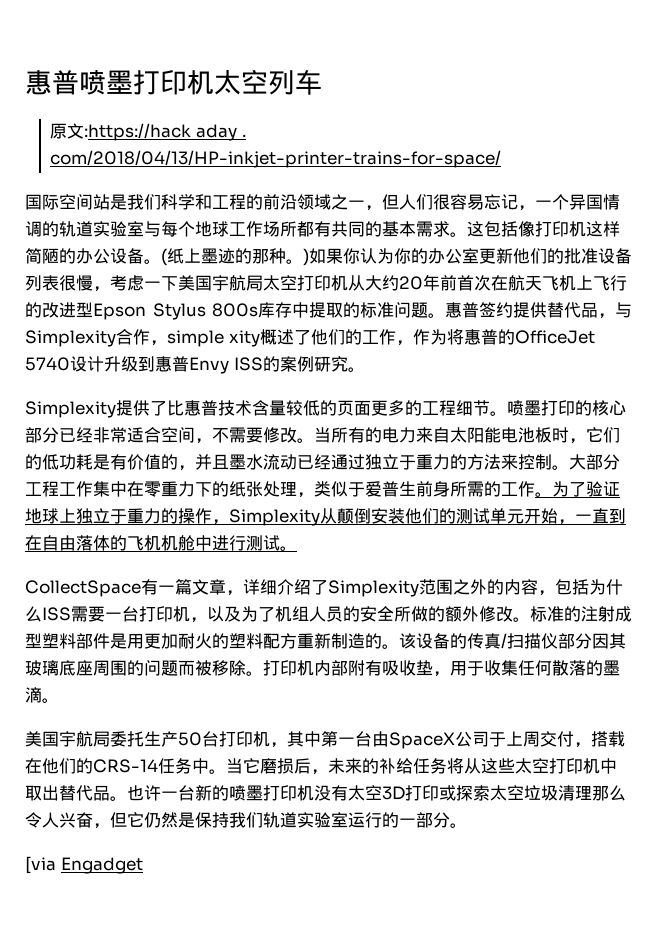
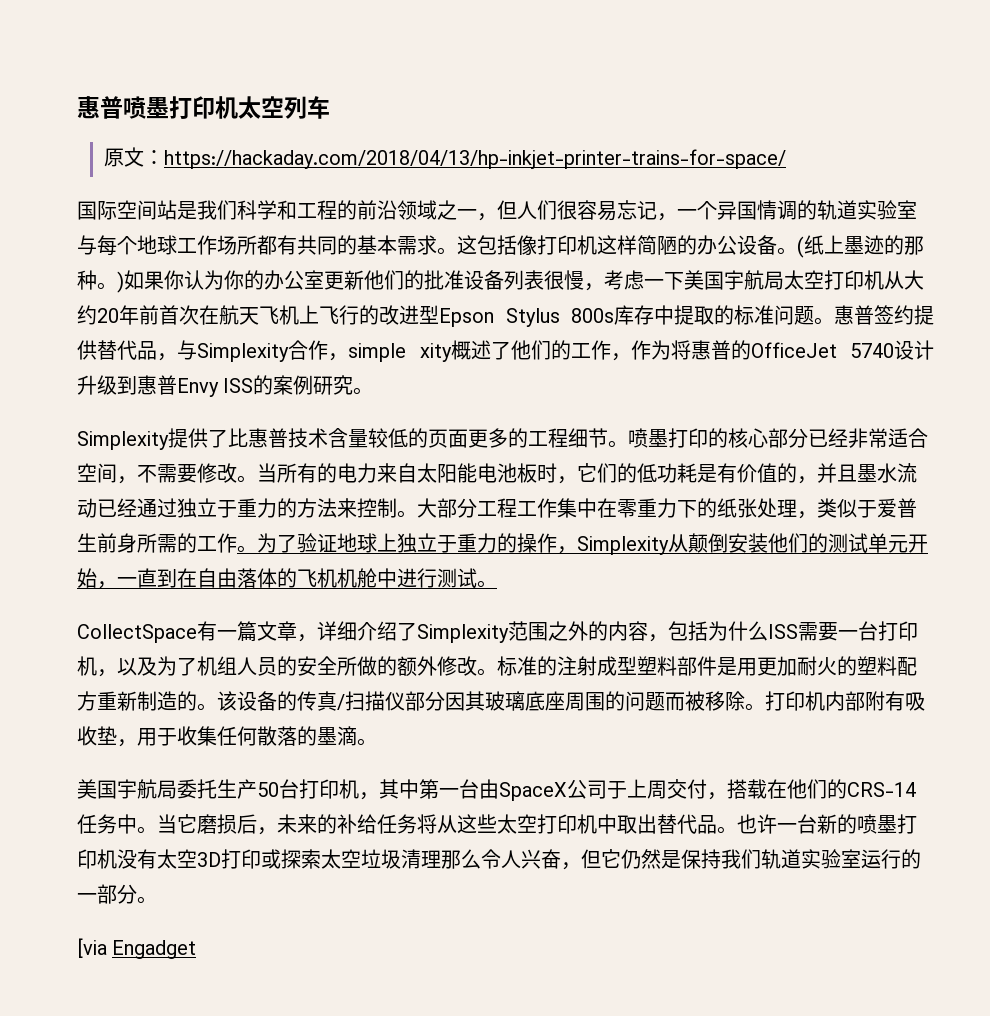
[84,123,246,141] [50,150,502,168] :https://hack aday . com/2018/04/13/HP-inkjet-printer-trains-for-space/ -> [144,149,787,169] ：https://hackaday.com/2018/04/13/hp-inkjet-printer-trains-for-space/

